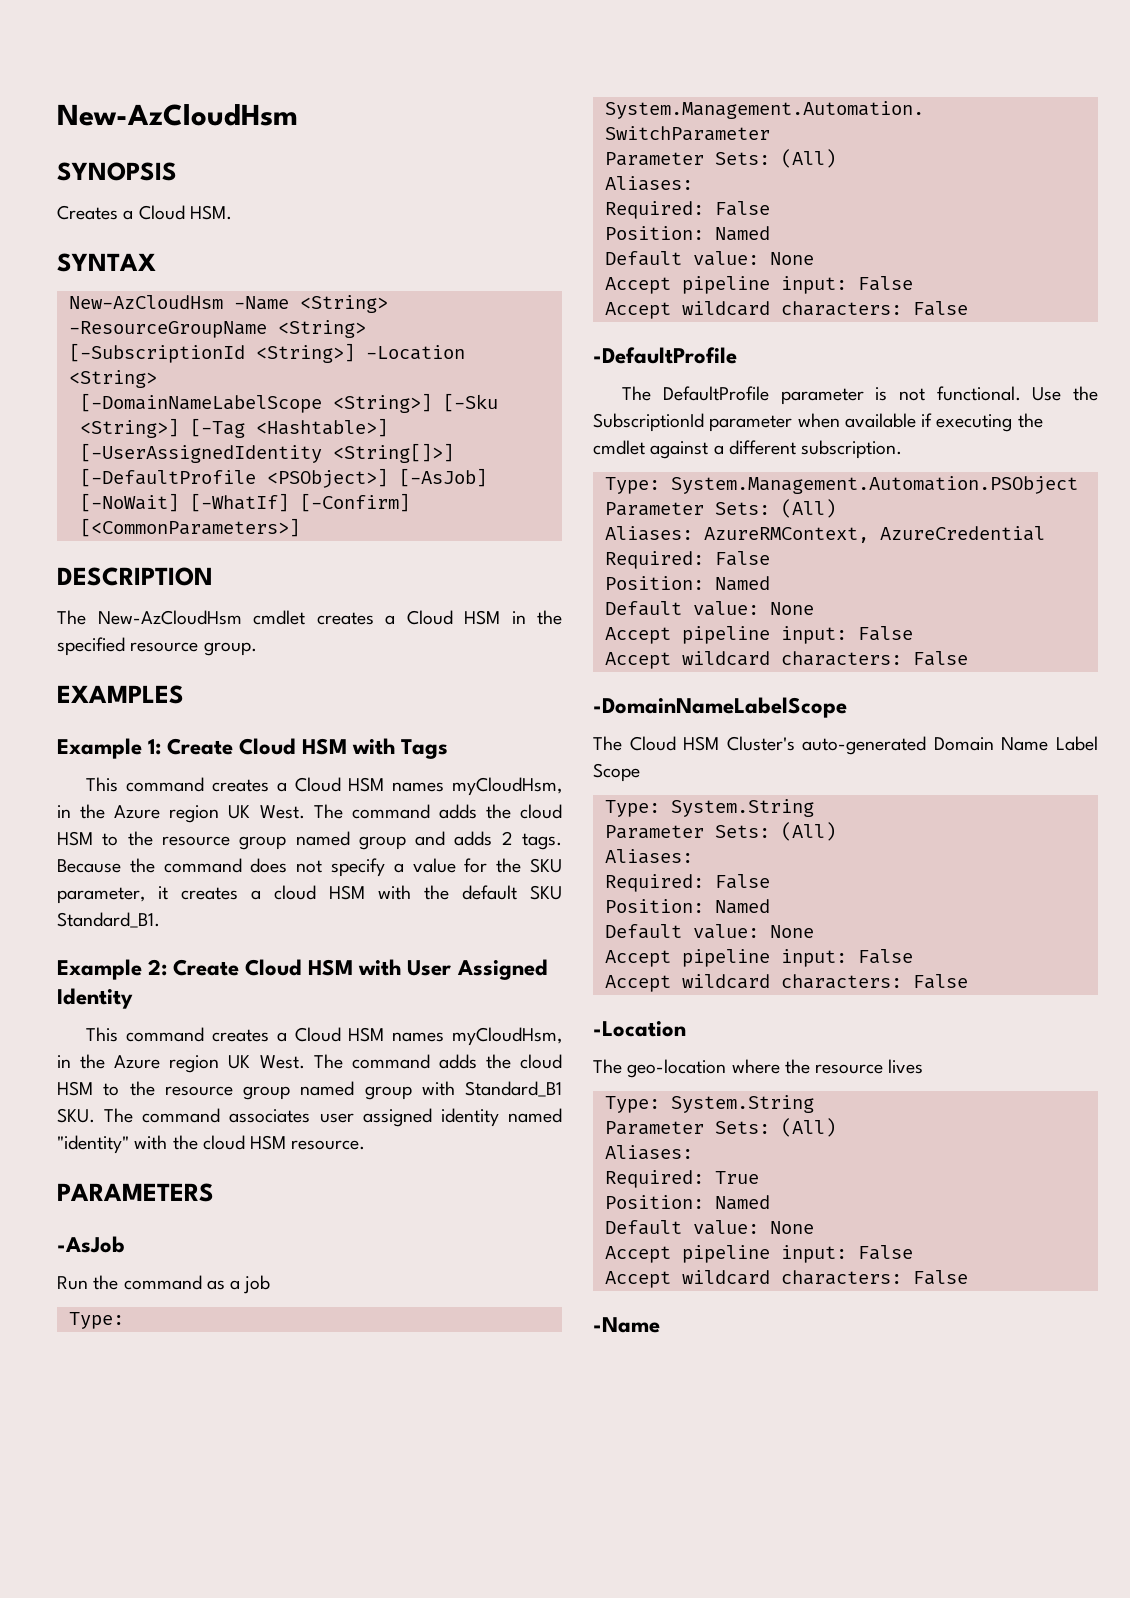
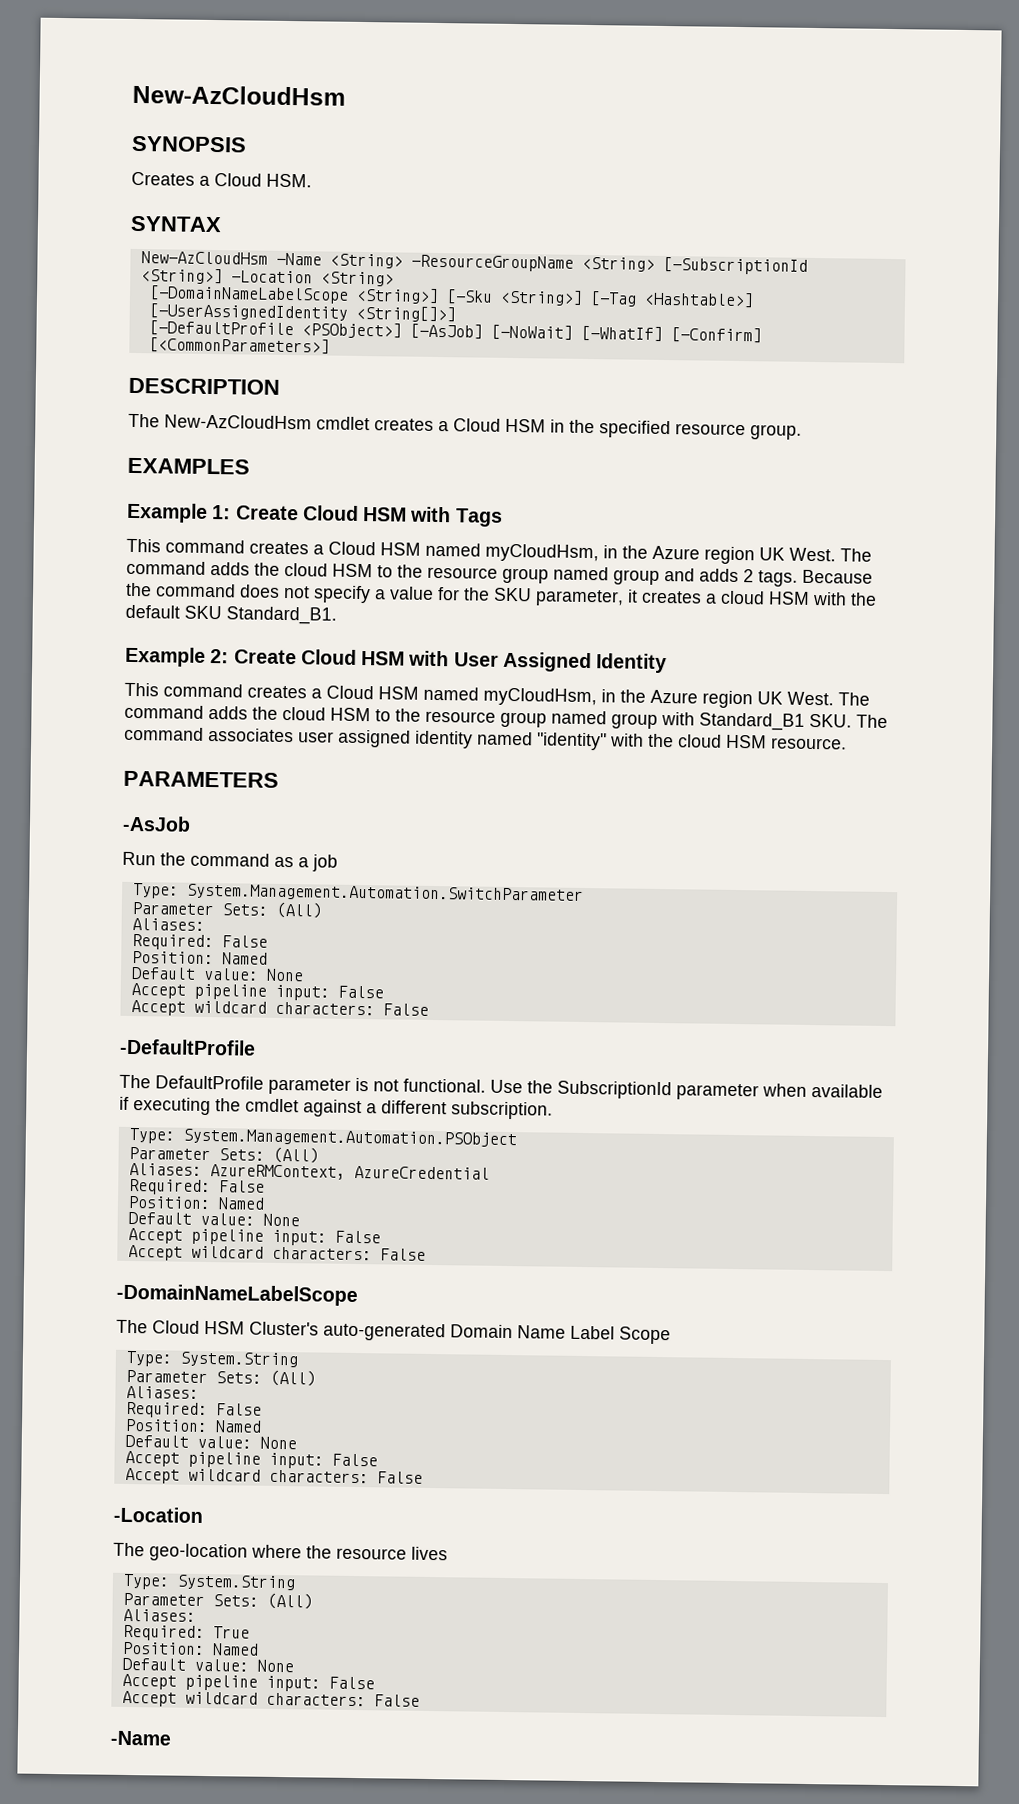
[392,782,445,792] names -> [425,542,481,557] named
[392,1032,445,1042] names -> [423,686,479,701] named

